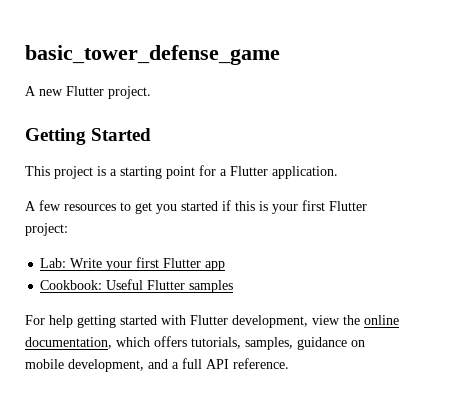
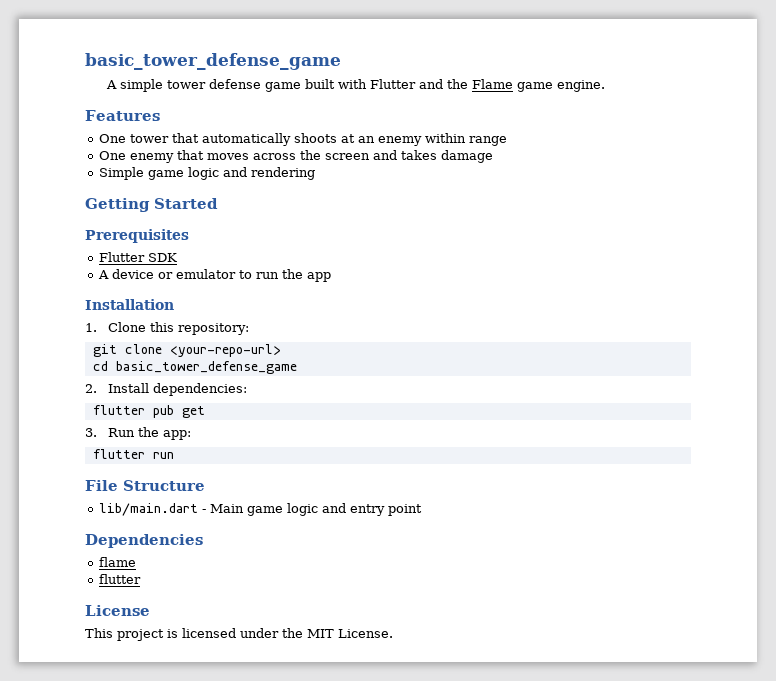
[39,86,151,99] [25,128,152,145] [25,165,338,179] [25,200,367,214] [25,223,68,236] [40,257,226,271] [40,279,234,293] [25,315,399,328] [25,336,365,350] [25,358,289,372] new Flutter project. // Getting Started // This project is a starting point for a Flutter application. // A few resources to get you started if this is your first Flutter project: // Lab: Write your first Flutter app // Cookbook: Useful Flutter samples // For help getting started with Flutter development, view the online documentation, which offers tutorials, samples, guidance on mobile development, and a full API reference. -> [120,79,606,92] [85,110,160,121] [99,133,508,146] [99,150,494,163] [99,167,316,180] [85,198,218,212] [85,229,189,243] [99,252,178,262] [98,269,332,282] [85,299,174,310] [85,322,249,335] [92,344,281,357] [92,361,297,374] [85,383,247,396] [92,405,205,418] [85,427,191,440] [92,449,174,459] [85,480,205,491] [99,503,423,516] [85,534,203,548] [99,557,137,567] [99,574,142,584] [85,605,150,616] [85,628,393,641] simple tower defense game built with Flutter and the Flame game engine. // Features // One tower that automatically shoots at an enemy within range // One enemy that moves across the screen and takes damage // Simple game logic and rendering // Getting Started // Prerequisites // Flutter SDK // A device or emulator to run the app // Installation // 1. Clone this repository: // git clone <your-repo-url> // cd basic_tower_defense_game // 2. Install dependencies: // flutter pub get // 3. Run the app: // flutter run // File Structure // lib/main.dart - Main game logic and entry point // Dependencies // flame // flutter // License // This project is licensed under the MIT License.

